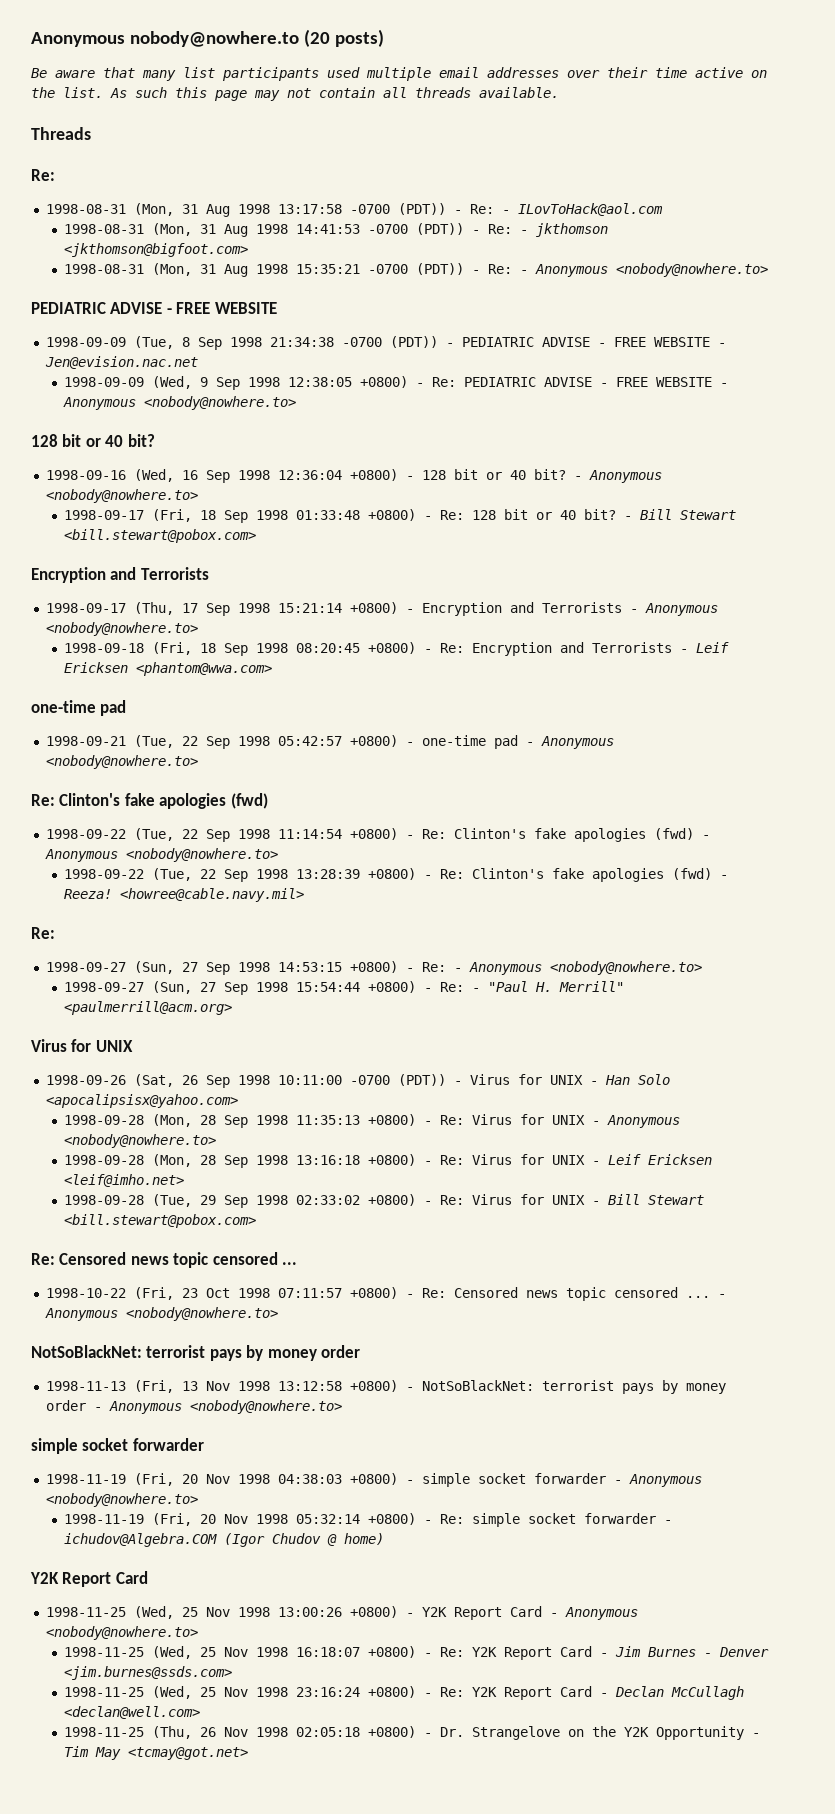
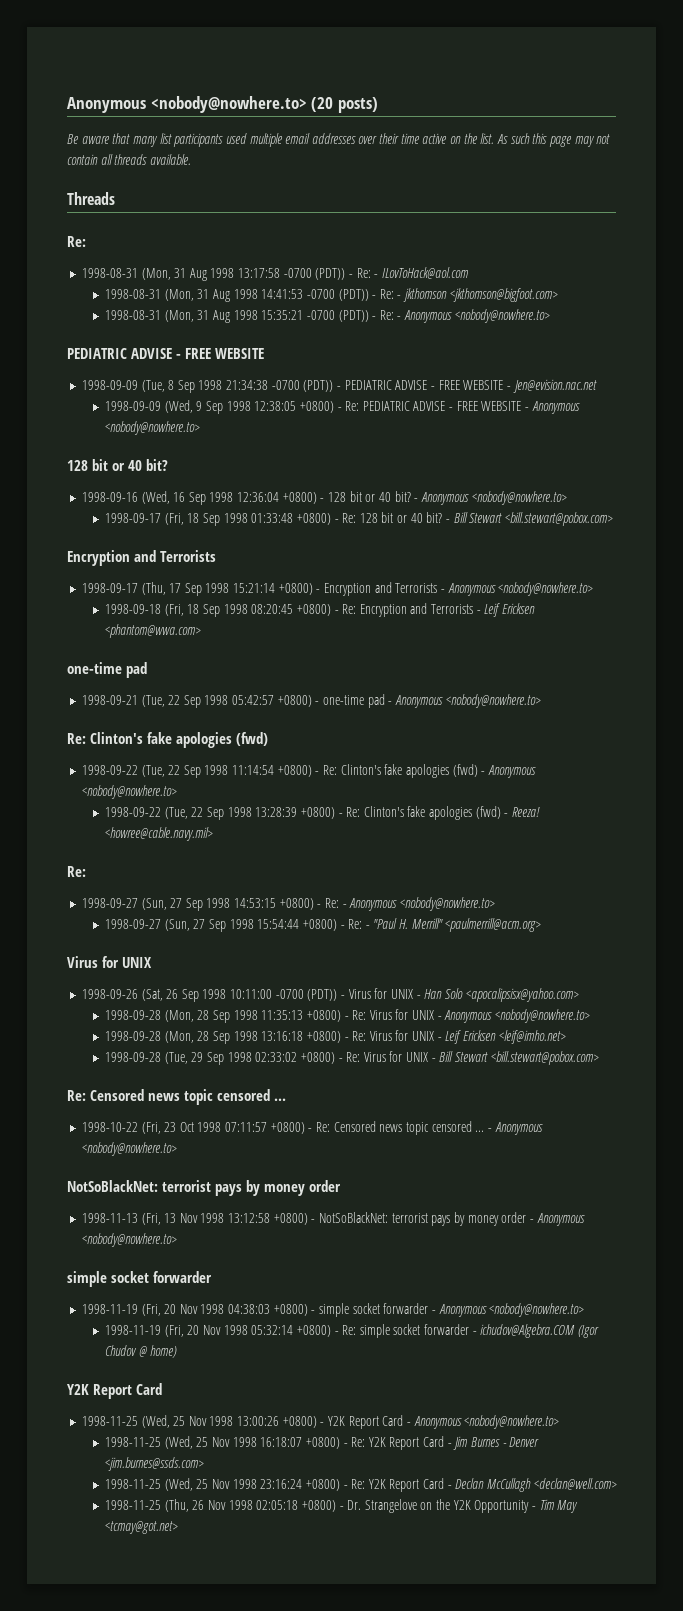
[31,31,300,47] Anonymous nobody@nowhere.to -> [67,96,307,113] Anonymous <nobody@nowhere.to>

